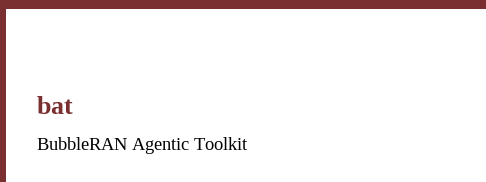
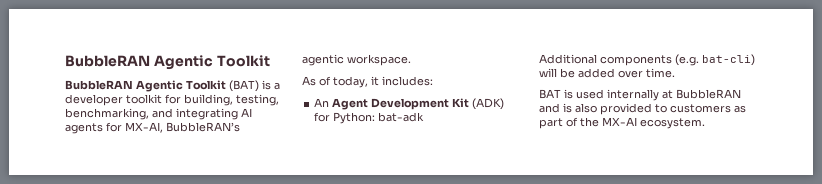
[37,96,73,114] [37,137,248,154] bat // BubbleRAN Agentic Toolkit -> [65,55,270,70] [65,80,280,92] [65,94,279,106] [65,108,252,120] [65,122,240,134] [302,54,411,66] [302,76,433,88] [314,98,505,110] [314,112,425,124] [539,54,755,66] [539,68,675,78] [539,89,741,101] [539,103,746,115] [539,117,705,129] BubbleRAN Agentic Toolkit // BubbleRAN Agentic Toolkit (BAT) is a developer toolkit for building, testing, benchmarking, and integrating AI agents for MX-AI, BubbleRAN’s agentic workspace. // As of today, it includes: // An Agent Development Kit (ADK) for Python: bat-adk // Additional components (e.g. bat-cli) will be added over time. // BAT is used internally at BubbleRAN and is also provided to customers as part of the MX-AI ecosystem.

